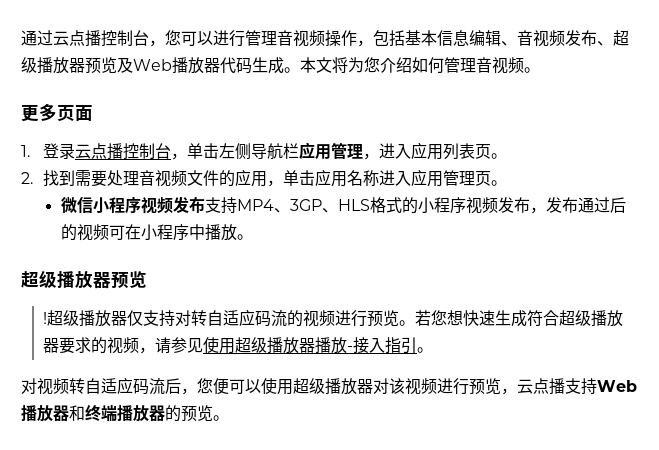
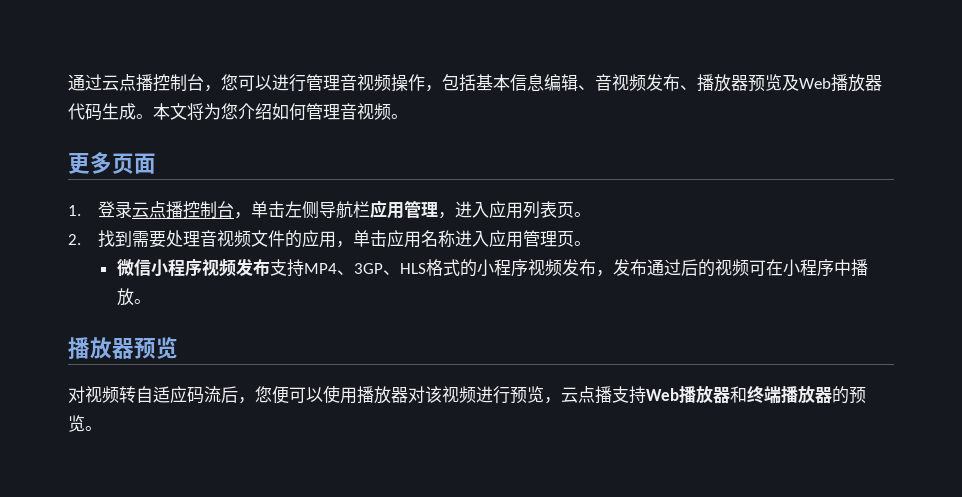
[613,30,629,46] [21,57,37,73] 超级 -> (697, 87) none
[21,270,147,289] [42,309,623,327] [42,337,433,354] 超级播放器预览 // !超级播放器仅支持对转自适应码流的视频进行预览。若您想快速生成符合超级播放器要求的视频，请参见使用超级播放器播放-接入指引。 -> [68,337,178,359] 播放器预览
[293,378,325,394] 超级 -> (357, 395) none

